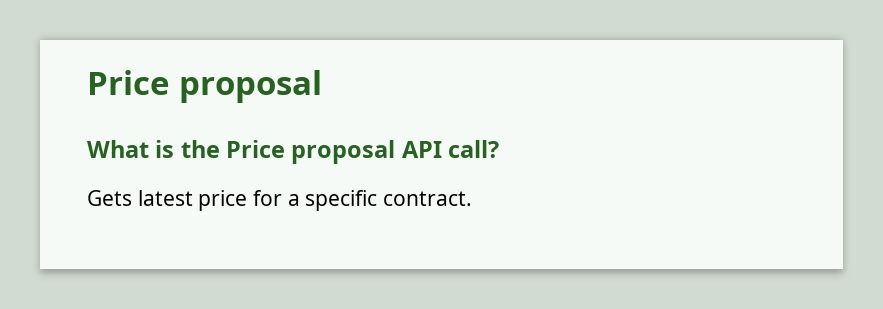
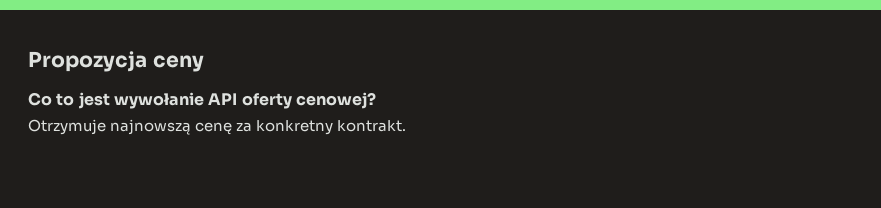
[87,70,322,103] [87,140,500,164] [87,190,473,211] Price proposal // What is the Price proposal API call? // Gets latest price for a specific contract. -> [28,51,204,72] [28,92,376,109] [28,119,407,135] Propozycja ceny // Co to jest wywołanie API oferty cenowej? // Otrzymuje najnowszą cenę za konkretny kontrakt.

